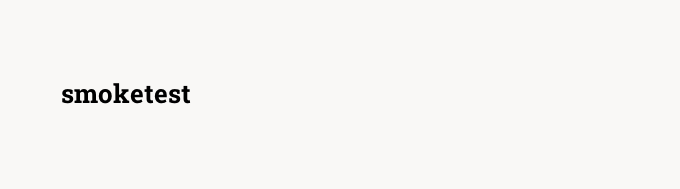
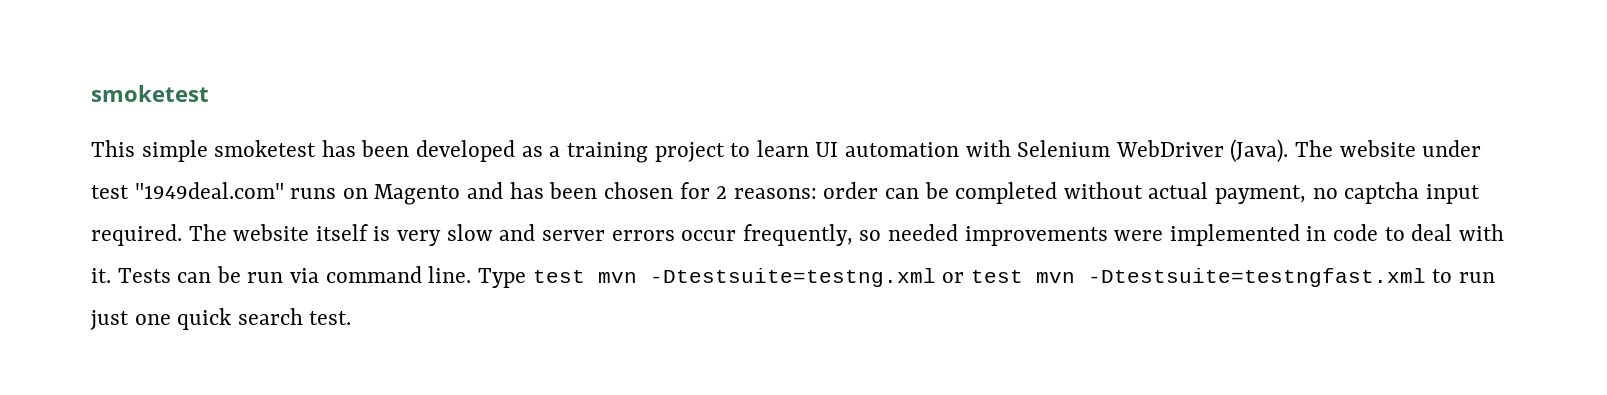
[61,83,191,104] smoketest -> [91,85,209,102] [91,139,1482,163] [91,182,1480,205] [91,224,1504,246] [91,266,1495,288] [90,308,352,330] smoketest // This simple smoketest has been developed as a training project to learn UI automation with Selenium WebDriver (Java). The website under test "1949deal.com" runs on Magento and has been chosen for 2 reasons: order can be completed without actual payment, no captcha input required. The website itself is very slow and server errors occur frequently, so needed improvements were implemented in code to deal with it. Tests can be run via command line. Type test mvn -Dtestsuite=testng.xml or test mvn -Dtestsuite=testngfast.xml to run just one quick search test.

